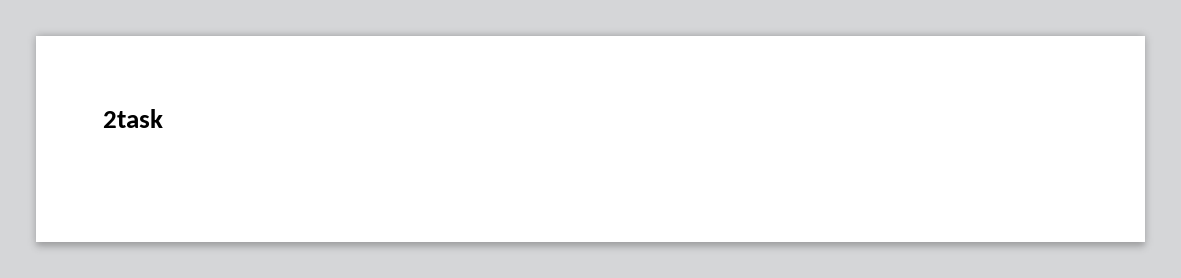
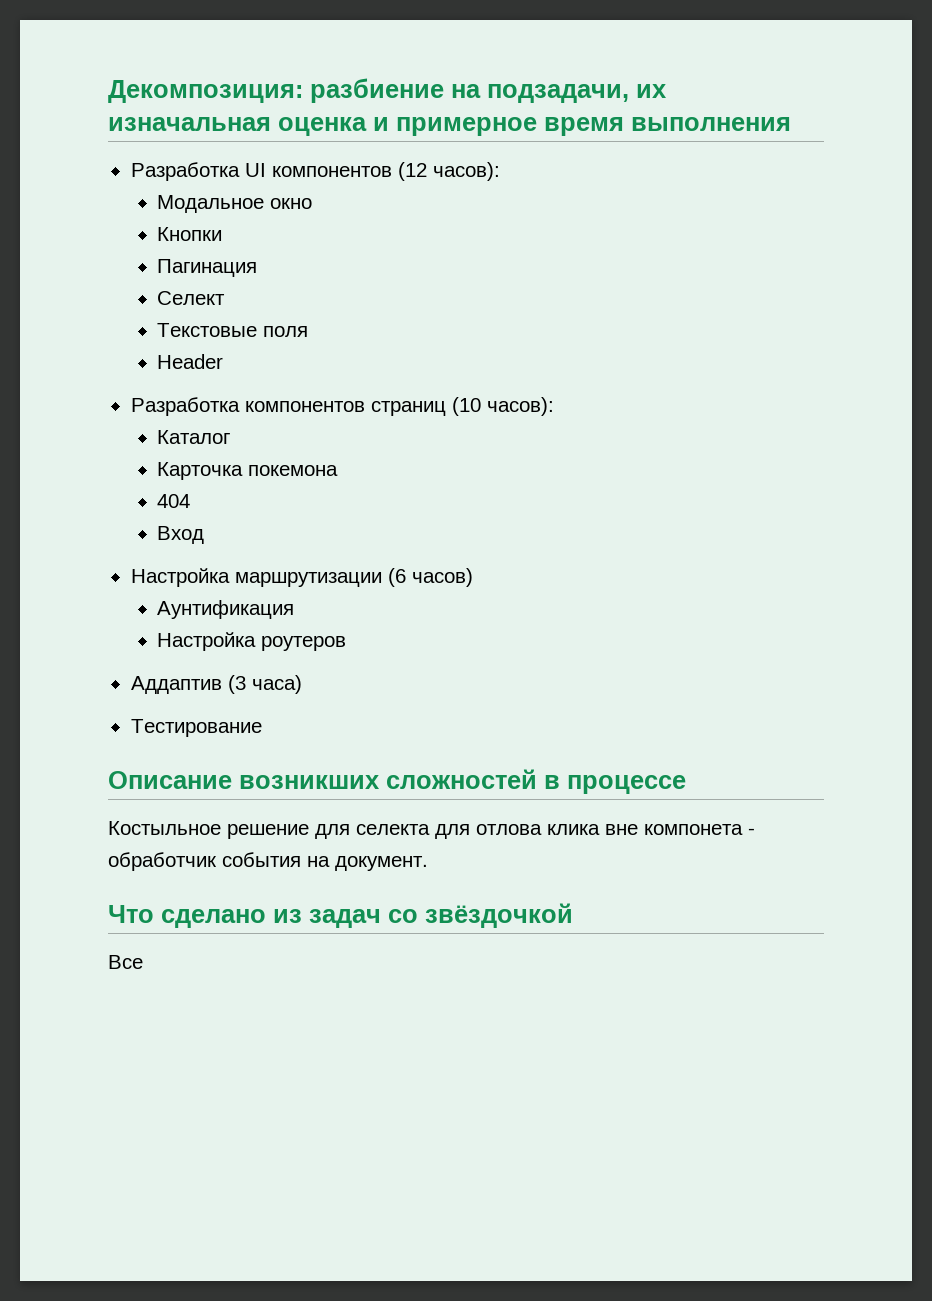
[103,109,163,128] 2task -> [108,78,666,103] [108,117,791,136] [130,162,500,181] [157,195,313,213] [157,227,223,241] [157,259,258,277] [157,291,226,305] [157,323,309,337] [157,354,224,369] [130,397,554,416] [157,430,231,444] [157,462,339,480] [157,494,191,508] [157,526,205,544] [130,568,473,587] [157,600,295,619] [157,632,347,651] [130,675,302,694] [130,719,262,737] [108,769,686,794] [108,821,755,839] [108,852,428,871] [108,903,573,928] [108,955,143,969] Декомпозиция: разбиение на подзадачи, их изначальная оценка и примерное время выполнения // Разработка UI компонентов (12 часов): // Модальное окно // Кнопки // Пагинация // Селект // Текстовые поля // Header // Разработка компонентов страниц (10 часов): // Каталог // Карточка покемона // 404 // Вход // Настройка маршрутизации (6 часов) // Аунтификация // Настройка роутеров // Аддаптив (3 часа) // Тестирование // Описание возникших сложностей в процессе // Костыльное решение для селекта для отлова клика вне компонета - обработчик события на документ. // Что сделано из задач со звёздочкой // Все

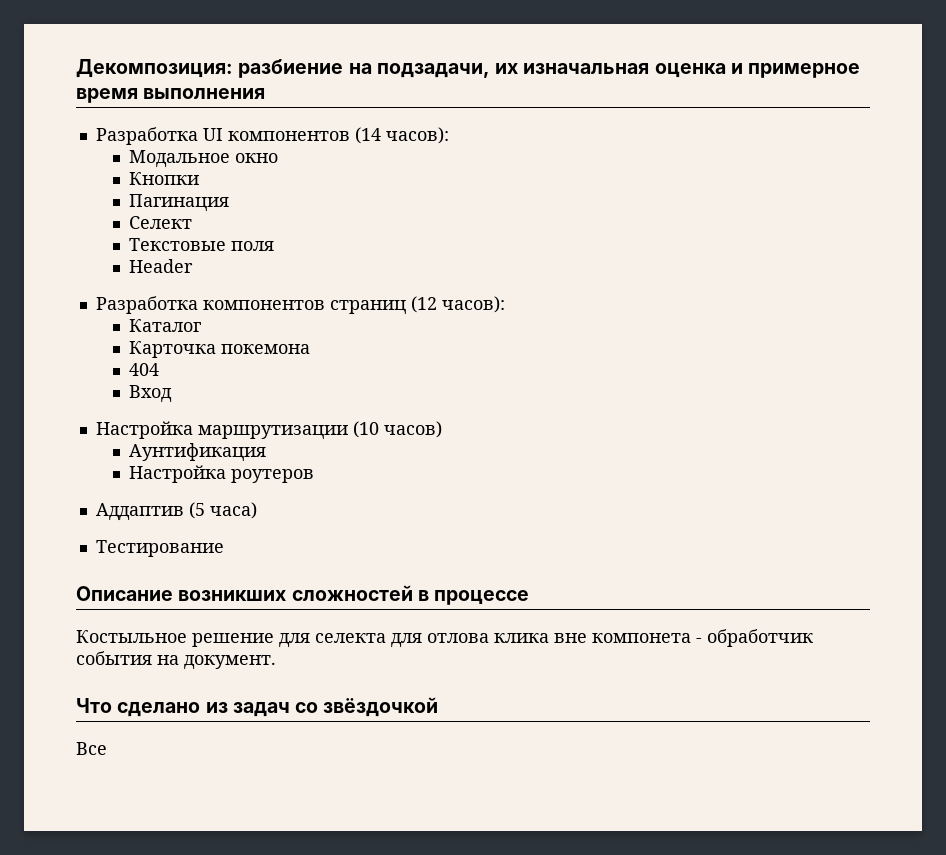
[397,162,427,181] (12 -> [354,127,381,144] (14
[451,397,481,416] (10 -> [410,296,437,313] (12
[387,568,406,587] (6 -> [352,421,379,438] (10
[227,675,246,694] (3 -> [188,502,205,519] (5

